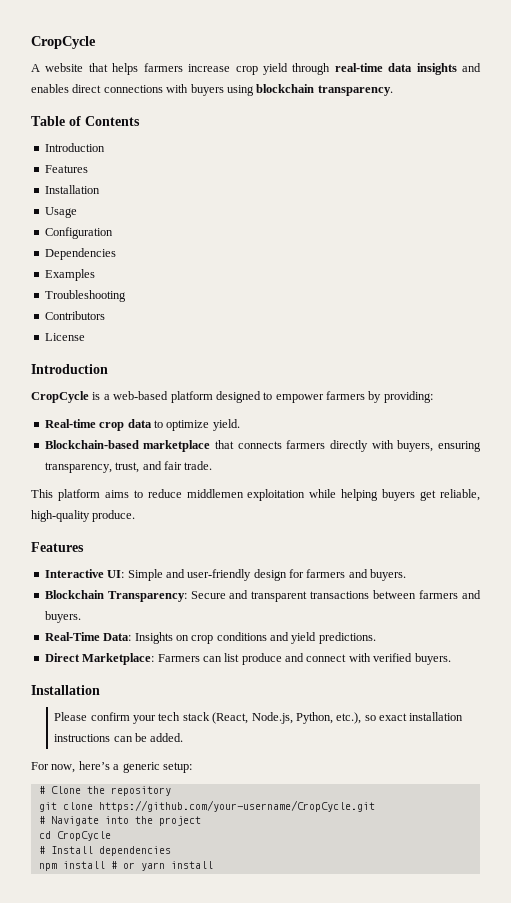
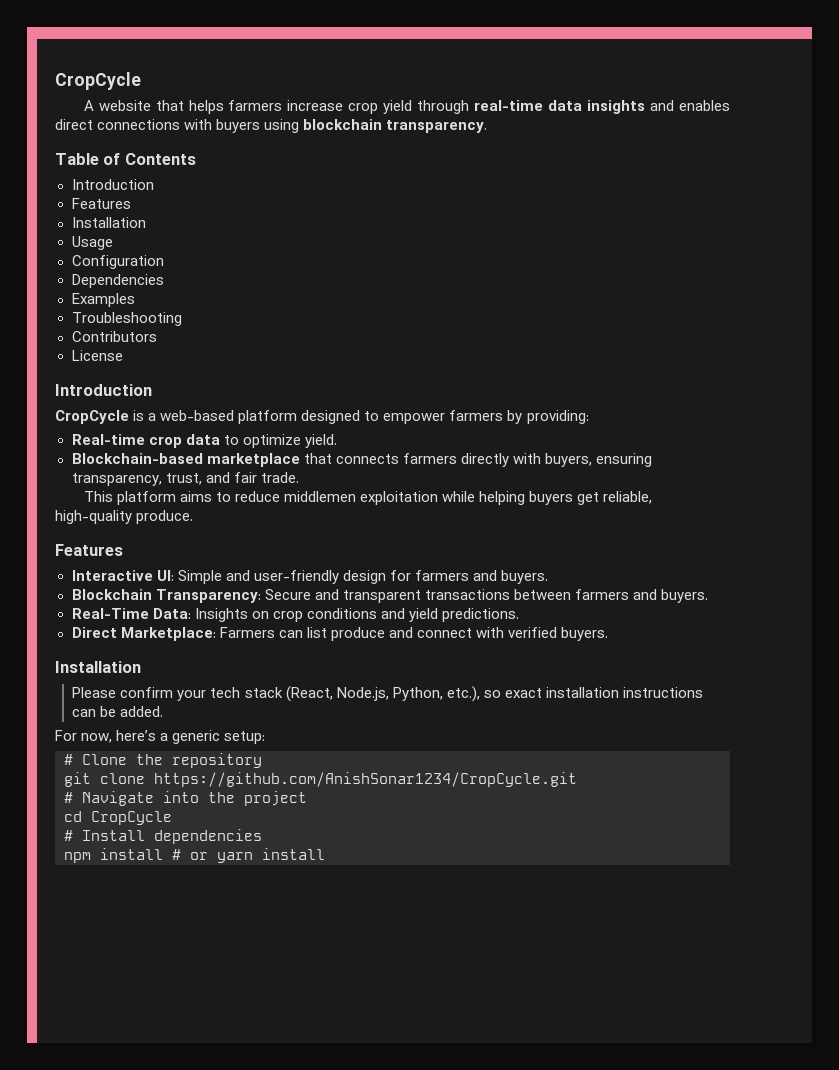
[98,800,375,812] https://github.com/your-username/CropCycle.git -> [154,772,577,787] https://github.com/AnishSonar1234/CropCycle.git

